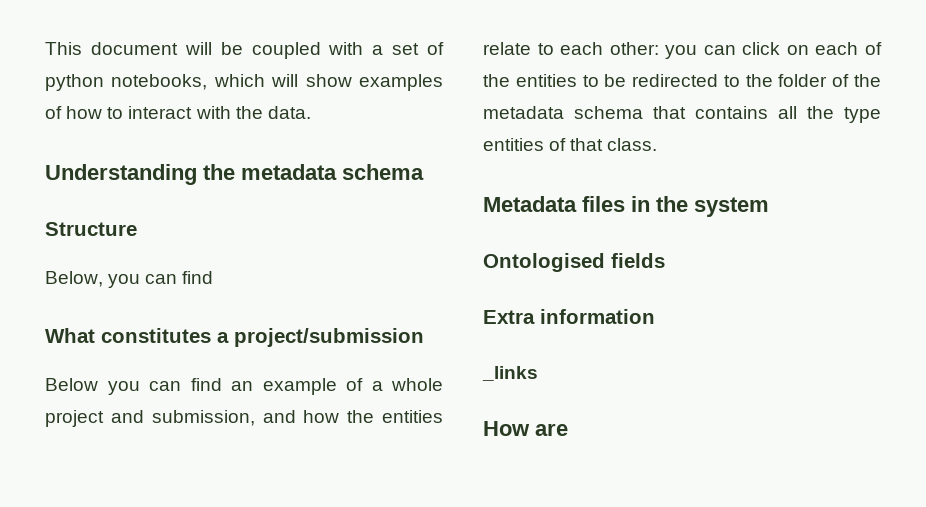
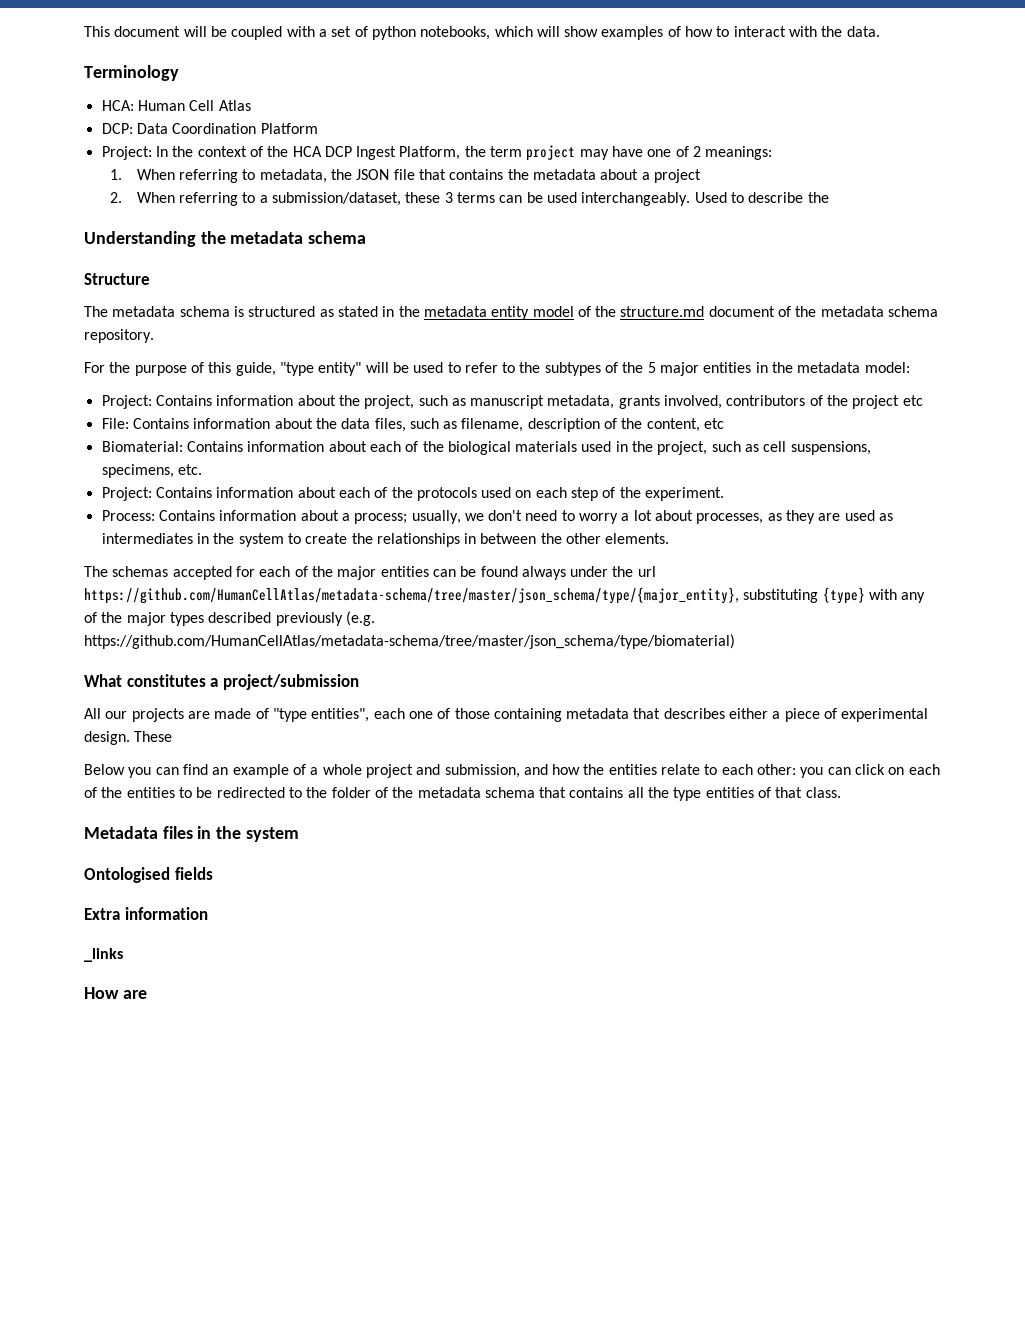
(311, 112) none -> [84,65,179,81] [101,100,251,111] [101,123,318,134] [101,145,773,161] [110,169,701,183] [110,192,829,206] // Terminology // HCA: Human Cell Atlas // DCP: Data Coordination Platform // Project: In the context of the HCA DCP Ingest Platform, the term project may have one of 2 meanings: // 1. When referring to metadata, the JSON file that contains the metadata about a project // 2. When referring to a submission/dataset, these 3 terms can be used interchangeably. Used to describe the
[45,271,214,288] [45,328,424,347] Below, you can find // What constitutes a project/submission -> [84,306,939,320] [84,329,154,343] [84,362,910,376] [101,395,923,409] [101,418,725,432] [101,441,871,455] [101,464,202,478] [101,487,725,501] [101,510,894,524] [101,533,670,547] [84,566,656,580] [84,587,926,604] [84,611,375,626] [84,634,735,649] [84,674,359,690] [84,708,929,722] [84,731,173,745] The metadata schema is structured as stated in the metadata entity model of the structure.md document of the metadata schema repository. // For the purpose of this guide, "type entity" will be used to refer to the subtypes of the 5 major entities in the metadata model: // Project: Contains information about the project, such as manuscript metadata, grants involved, contributors of the project etc // File: Contains information about the data files, such as filename, description of the content, etc // Biomaterial: Contains information about each of the biological materials used in the project, such as cell suspensions, specimens, etc. // Project: Contains information about each of the protocols used on each step of the experiment. // Process: Contains information about a process; usually, we don't need to worry a lot about processes, as they are used as intermediates in the system to create the relationships in between the other elements. // The schemas accepted for each of the major entities can be found always under the url https://github.com/HumanCellAtlas/metadata-schema/tree/master/json_schema/type/{major_entity}, substituting {type} with any of the major types described previously (e.g. https://github.com/HumanCellAtlas/metadata-schema/tree/master/json_schema/type/biomaterial) // What constitutes a project/submission // All our projects are made of "type entities", each one of those containing metadata that describes either a piece of experimental design. These

